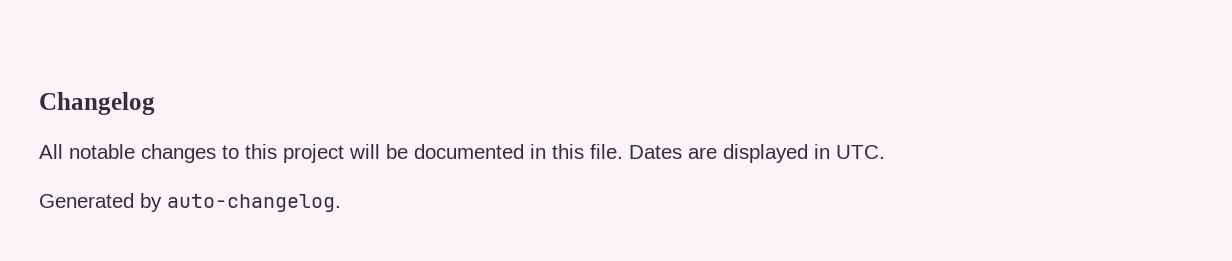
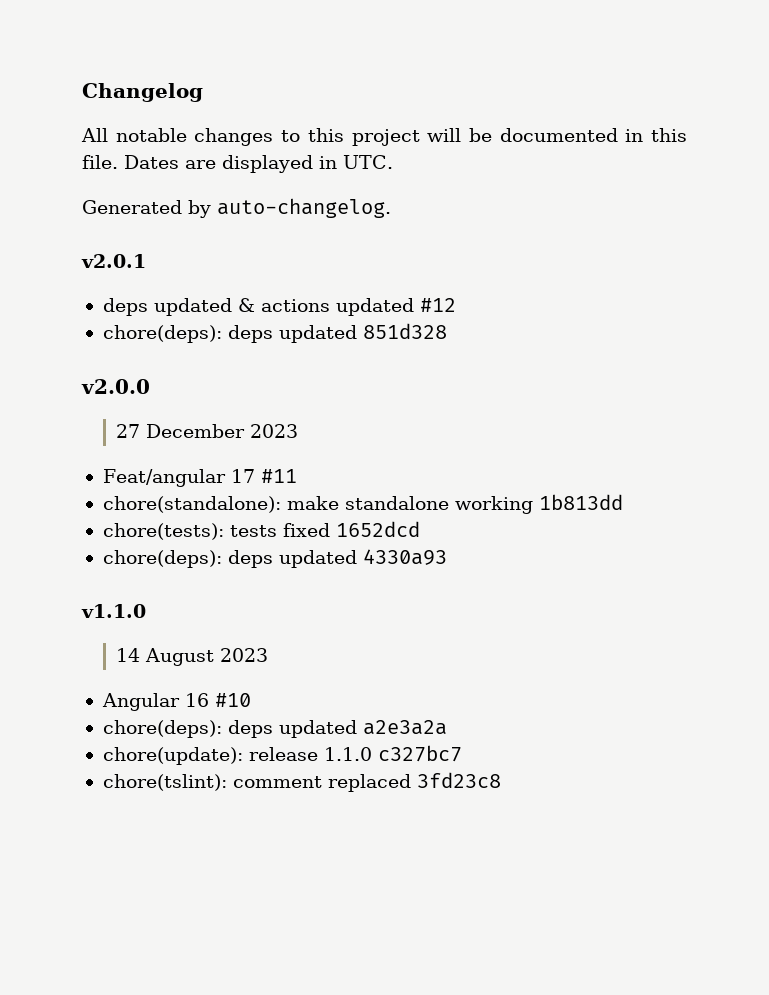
(341, 203) none -> [81,254,146,268] [102,298,456,316] [102,323,447,343] [81,379,150,394] [116,424,299,438] [102,469,297,487] [102,494,623,514] [102,521,420,540] [102,549,447,568] [81,604,146,618] [116,648,269,666] [101,693,251,711] [102,720,447,738] [102,745,462,765] [102,772,501,792] // v2.0.1 // deps updated & actions updated #12 // chore(deps): deps updated 851d328 // v2.0.0 // 27 December 2023 // Feat/angular 17 #11 // chore(standalone): make standalone working 1b813dd // chore(tests): tests fixed 1652dcd // chore(deps): deps updated 4330a93 // v1.1.0 // 14 August 2023 // Angular 16 #10 // chore(deps): deps updated a2e3a2a // chore(update): release 1.1.0 c327bc7 // chore(tslint): comment replaced 3fd23c8

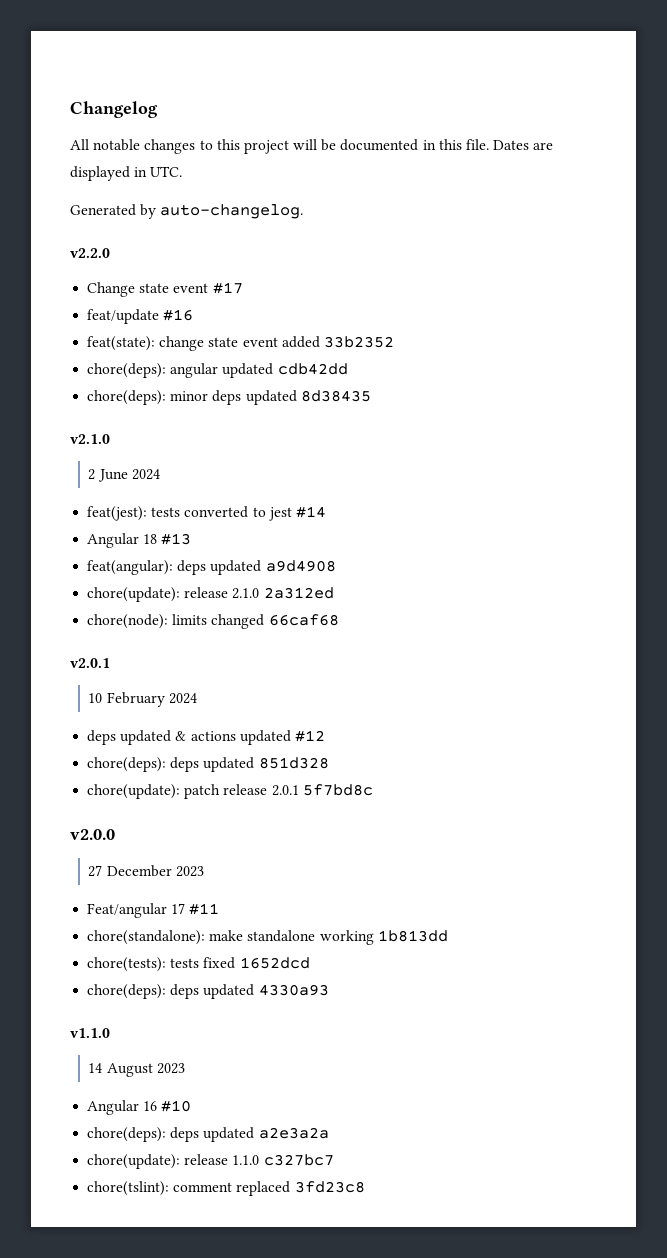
[81,254,146,268] v2.0.1 -> [70,248,110,258] [87,282,243,297] [87,309,194,324] [87,336,394,351] [87,363,348,378] [87,390,371,405] [70,434,110,444] [88,469,160,482] [87,506,326,521] [87,533,192,548] [87,560,336,575] [87,587,334,602] [87,614,339,629] [70,658,110,668] [88,692,197,707] v2.2.0 // Change state event #17 // feat/update #16 // feat(state): change state event added 33b2352 // chore(deps): angular updated cdb42dd // chore(deps): minor deps updated 8d38435 // v2.1.0 // 2 June 2024 // feat(jest): tests converted to jest #14 // Angular 18 #13 // feat(angular): deps updated a9d4908 // chore(update): release 2.1.0 2a312ed // chore(node): limits changed 66caf68 // v2.0.1 // 10 February 2024
(447, 331) none -> [87,784,373,799] // chore(update): patch release 2.0.1 5f7bd8c

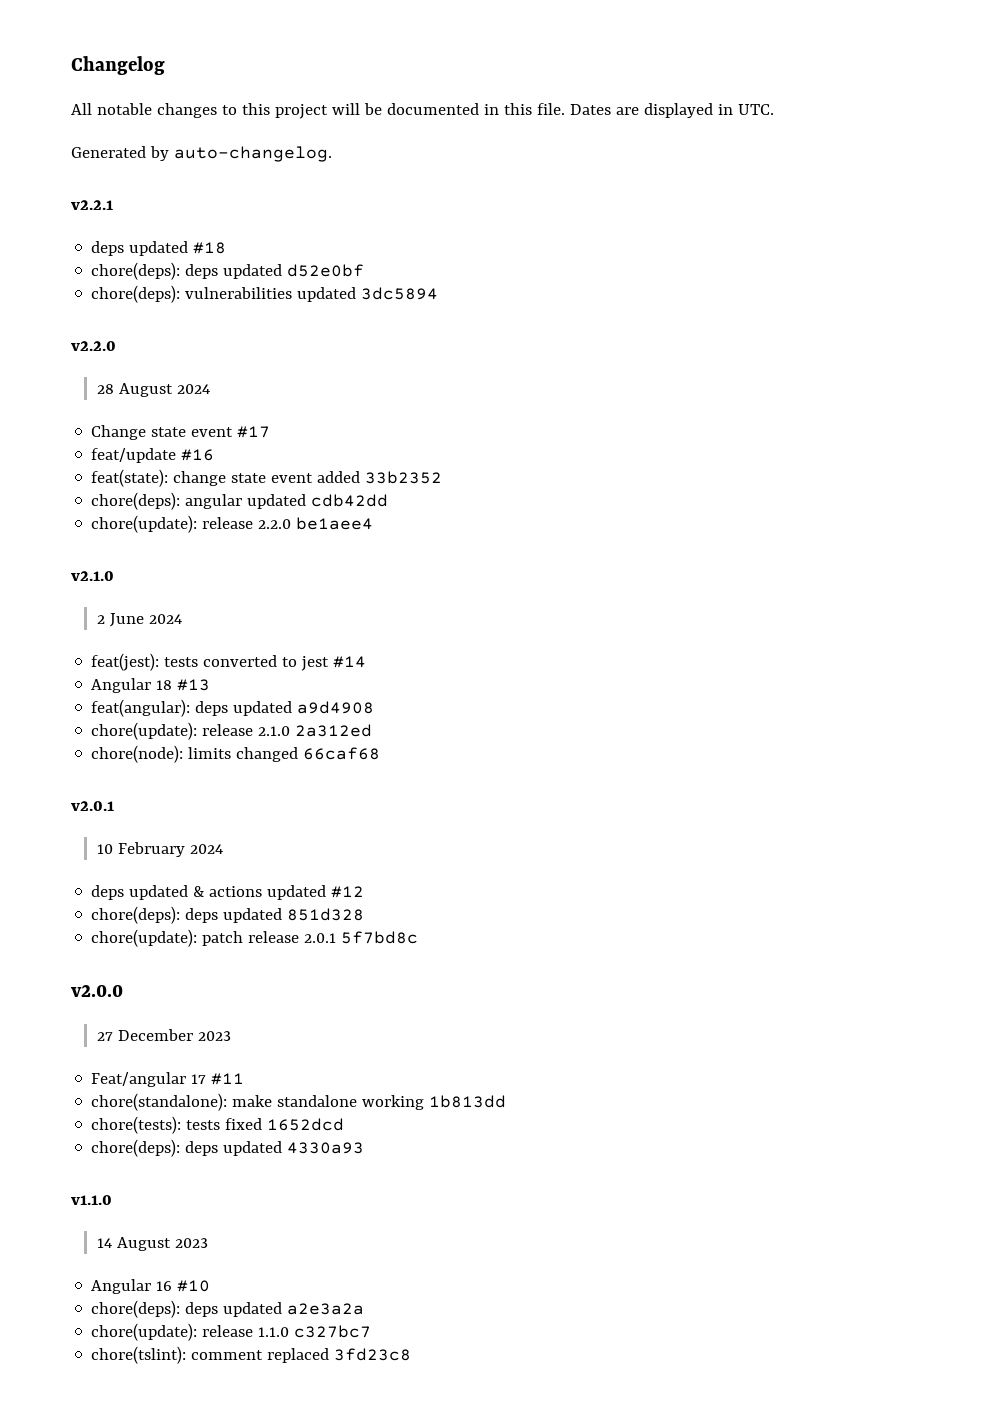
[70,248,110,258] v2.2.0 -> [71,200,113,210] [91,241,227,256] [91,262,365,280] [91,285,439,303] [71,341,116,351] [96,383,210,397] v2.2.1 // deps updated #18 // chore(deps): deps updated d52e0bf // chore(deps): vulnerabilities updated 3dc5894 // v2.2.0 // 28 August 2024
[87,390,371,405] chore(deps): minor deps updated 8d38435 -> [91,515,374,533] chore(update): release 2.2.0 be1aee4

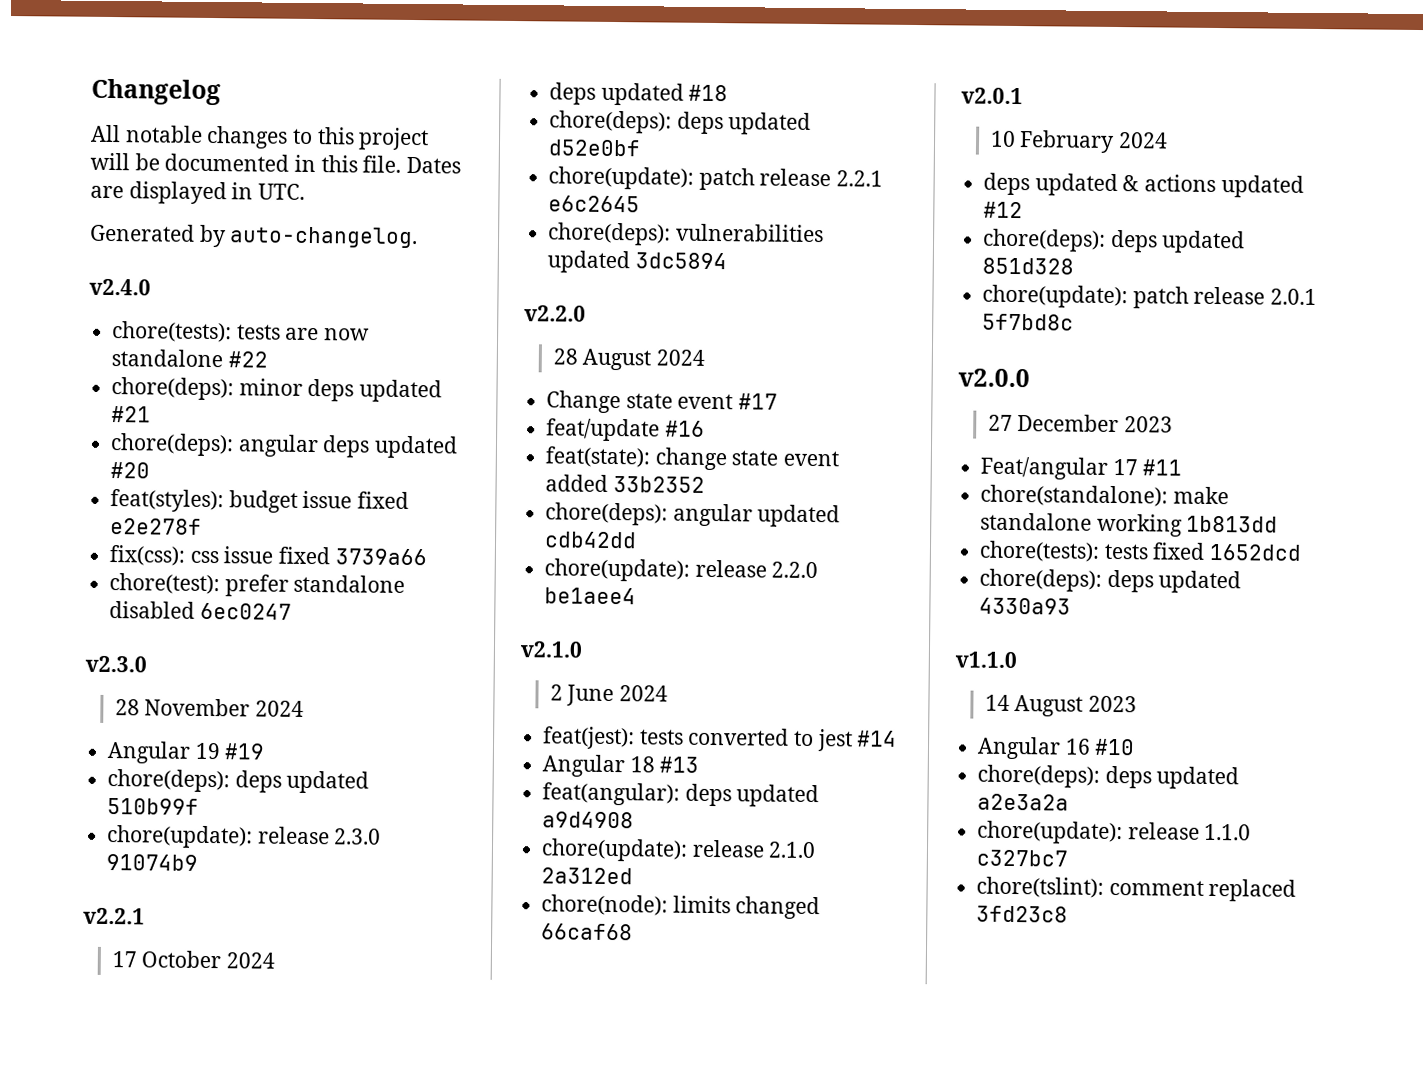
[71,200,113,210] v2.2.1 -> [89,278,151,296] [112,321,371,343] [111,349,268,368] [111,377,443,403] [111,406,152,423] [110,433,459,459] [110,462,151,479] [110,489,410,513] [110,518,203,535] [109,545,427,566] [109,573,406,597] [109,601,292,620] [85,655,147,673] [114,698,305,717] [107,741,266,764] [107,768,370,794] [107,797,200,815] [106,824,382,849] [106,853,199,871] [83,907,145,925] [111,950,276,969] v2.4.0 // chore(tests): tests are now standalone #22 // chore(deps): minor deps updated #21 // chore(deps): angular deps updated #20 // feat(styles): budget issue fixed e2e278f // fix(css): css issue fixed 3739a66 // chore(test): prefer standalone disabled 6ec0247 // v2.3.0 // 28 November 2024 // Angular 19 #19 // chore(deps): deps updated 510b99f // chore(update): release 2.3.0 91074b9 // v2.2.1 // 17 October 2024
(365, 270) none -> [548,166,884,191] [548,195,641,213] // chore(update): patch release 2.2.1 e6c2645

